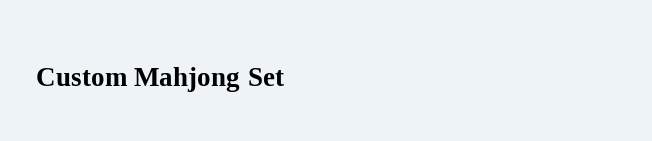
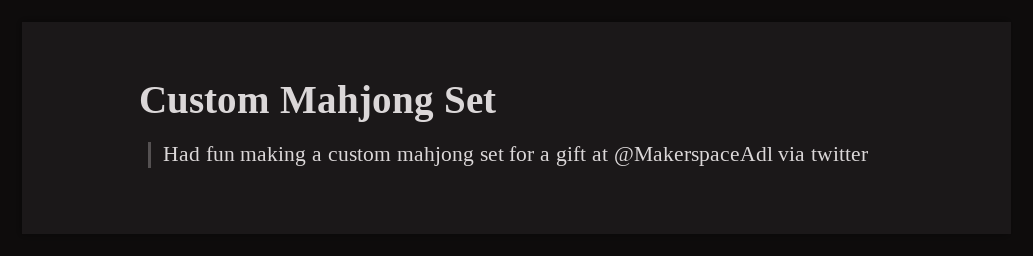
(284, 77) none -> [162,146,869,166] // Had fun making a custom mahjong set for a gift at @MakerspaceAdl via twitter

